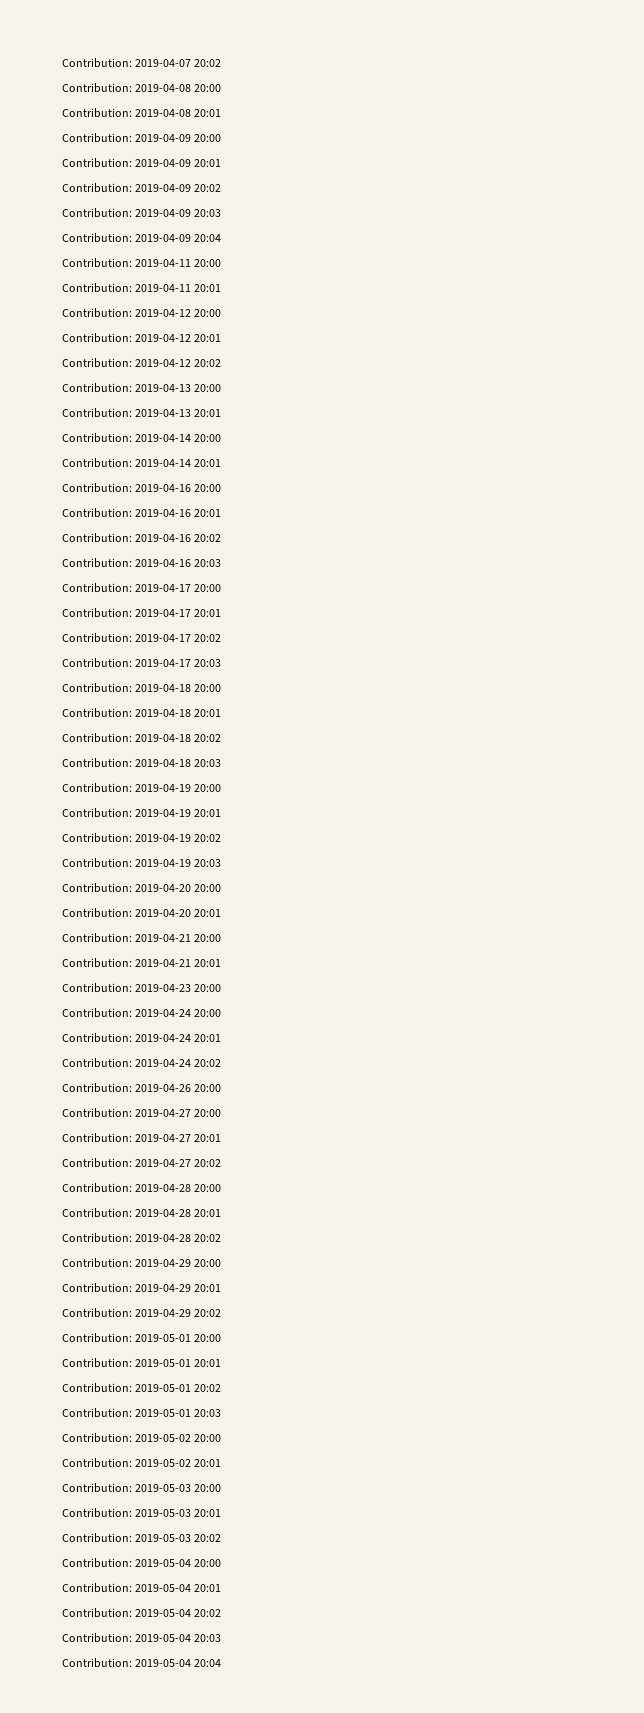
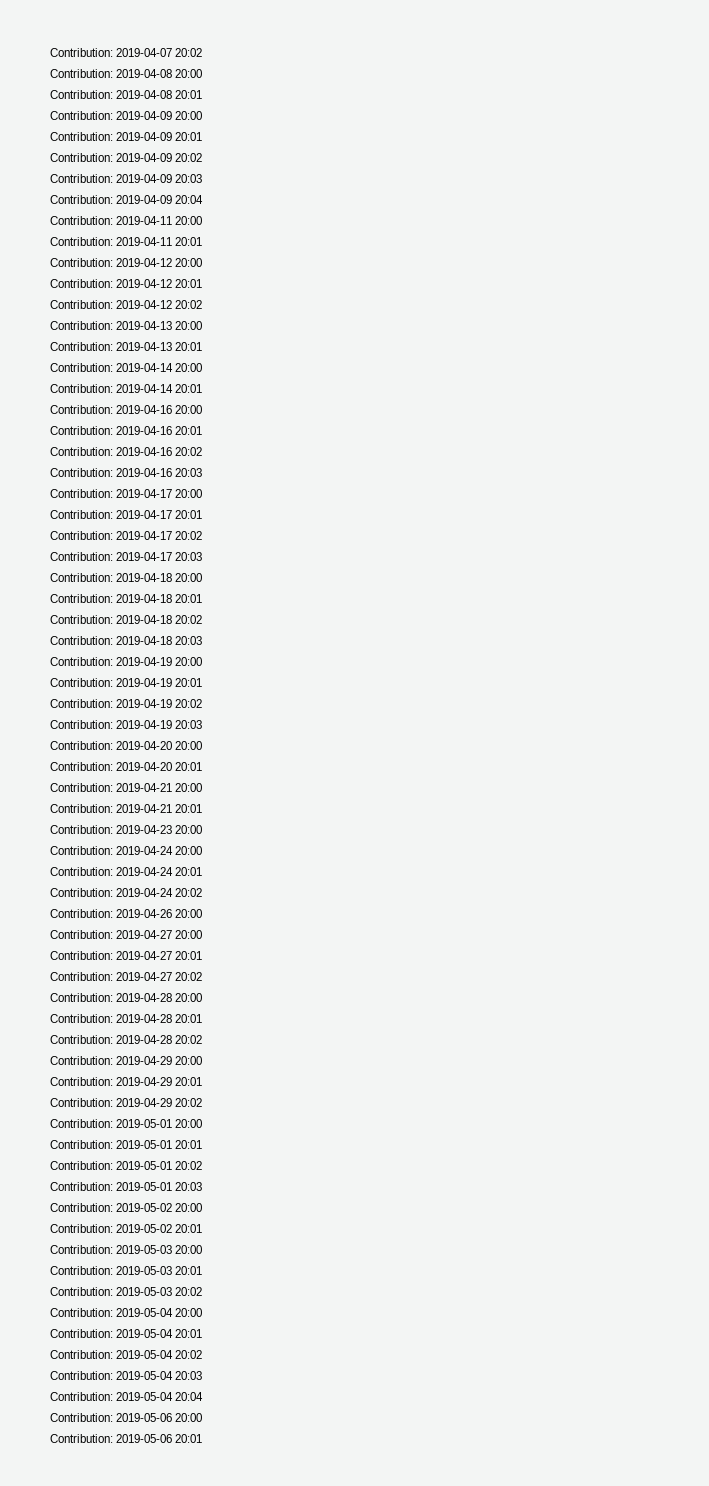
(222, 1663) none -> [50,1413,203,1422] [50,1434,203,1443] // Contribution: 2019-05-06 20:00 // Contribution: 2019-05-06 20:01

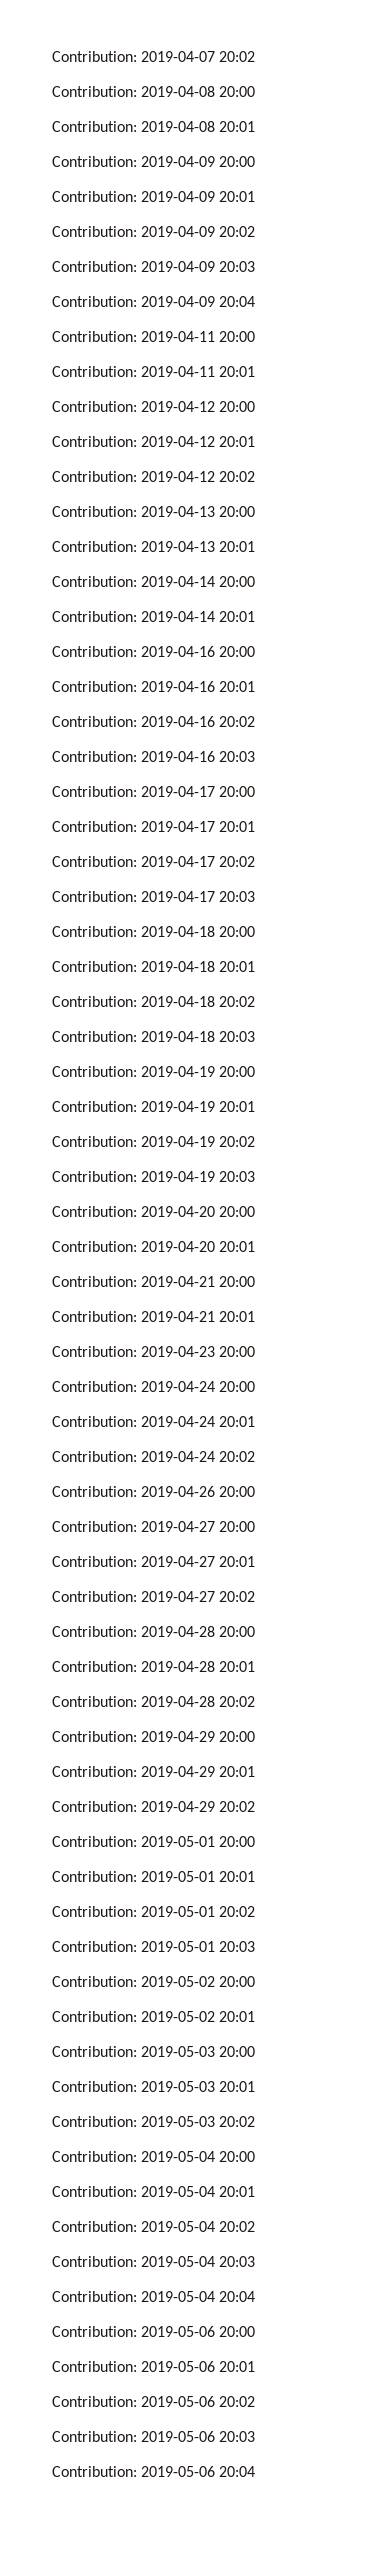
(203, 1438) none -> [52,2396,256,2407] [52,2431,256,2442] [52,2466,256,2477] // Contribution: 2019-05-06 20:02 // Contribution: 2019-05-06 20:03 // Contribution: 2019-05-06 20:04

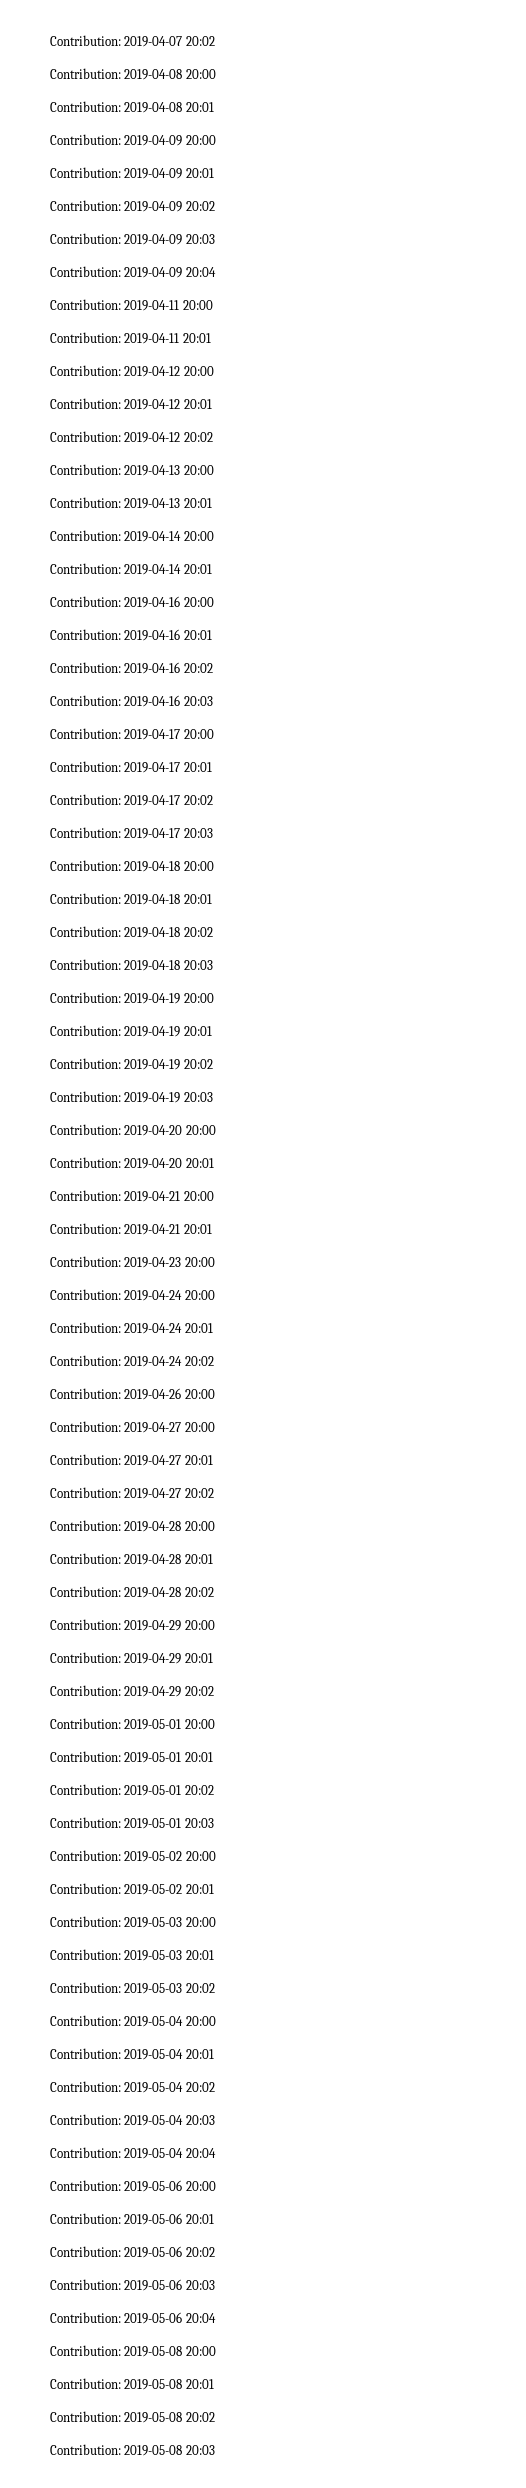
(256, 2471) none -> [50,2345,216,2357] [50,2378,214,2390] [50,2411,215,2423] [50,2444,215,2456] // Contribution: 2019-05-08 20:00 // Contribution: 2019-05-08 20:01 // Contribution: 2019-05-08 20:02 // Contribution: 2019-05-08 20:03

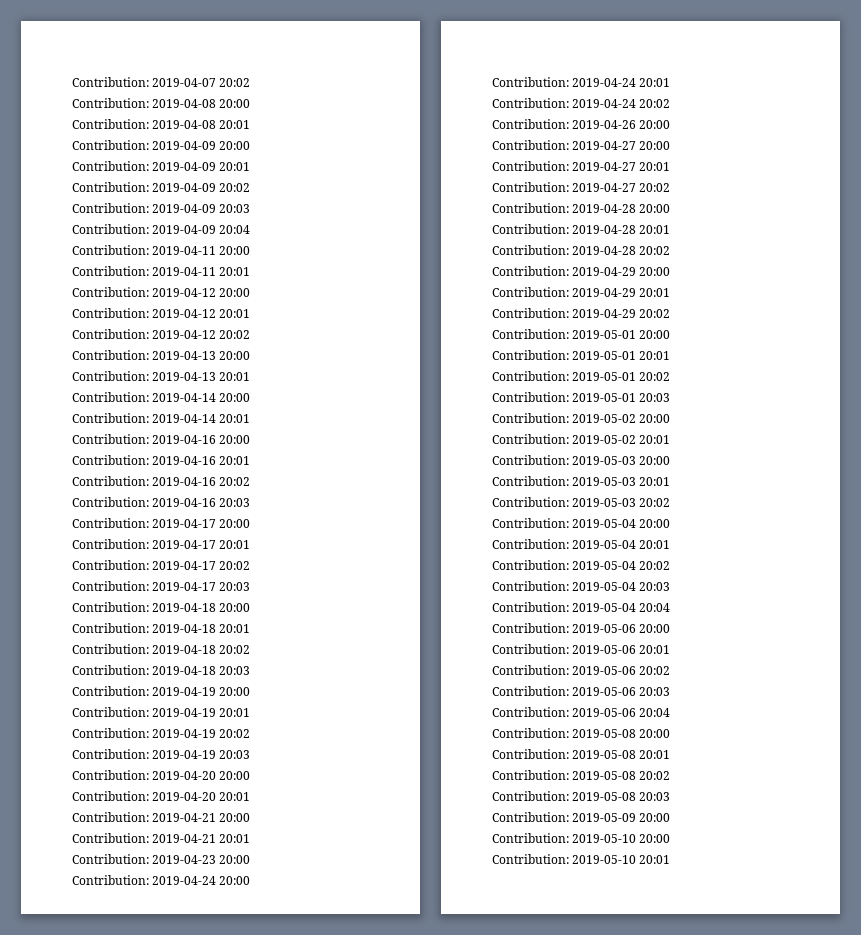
(215, 2450) none -> [492,812,671,822] [492,833,671,843] [492,854,671,864] // Contribution: 2019-05-09 20:00 // Contribution: 2019-05-10 20:00 // Contribution: 2019-05-10 20:01

